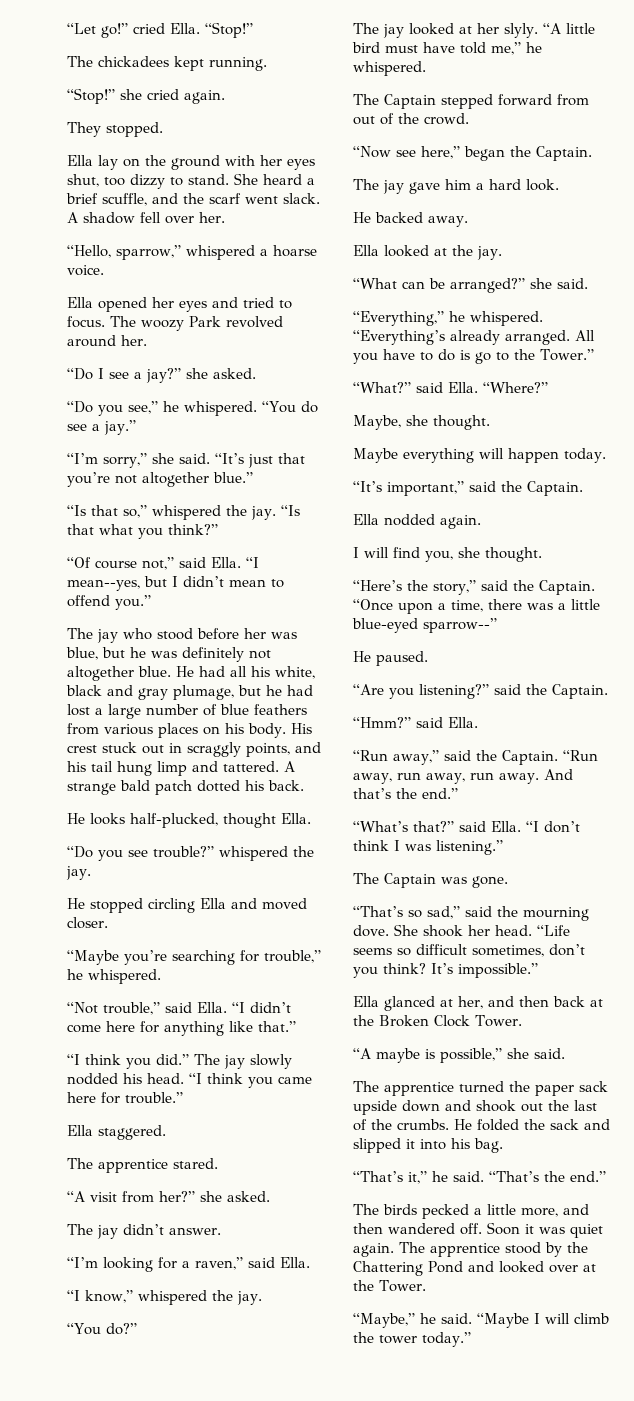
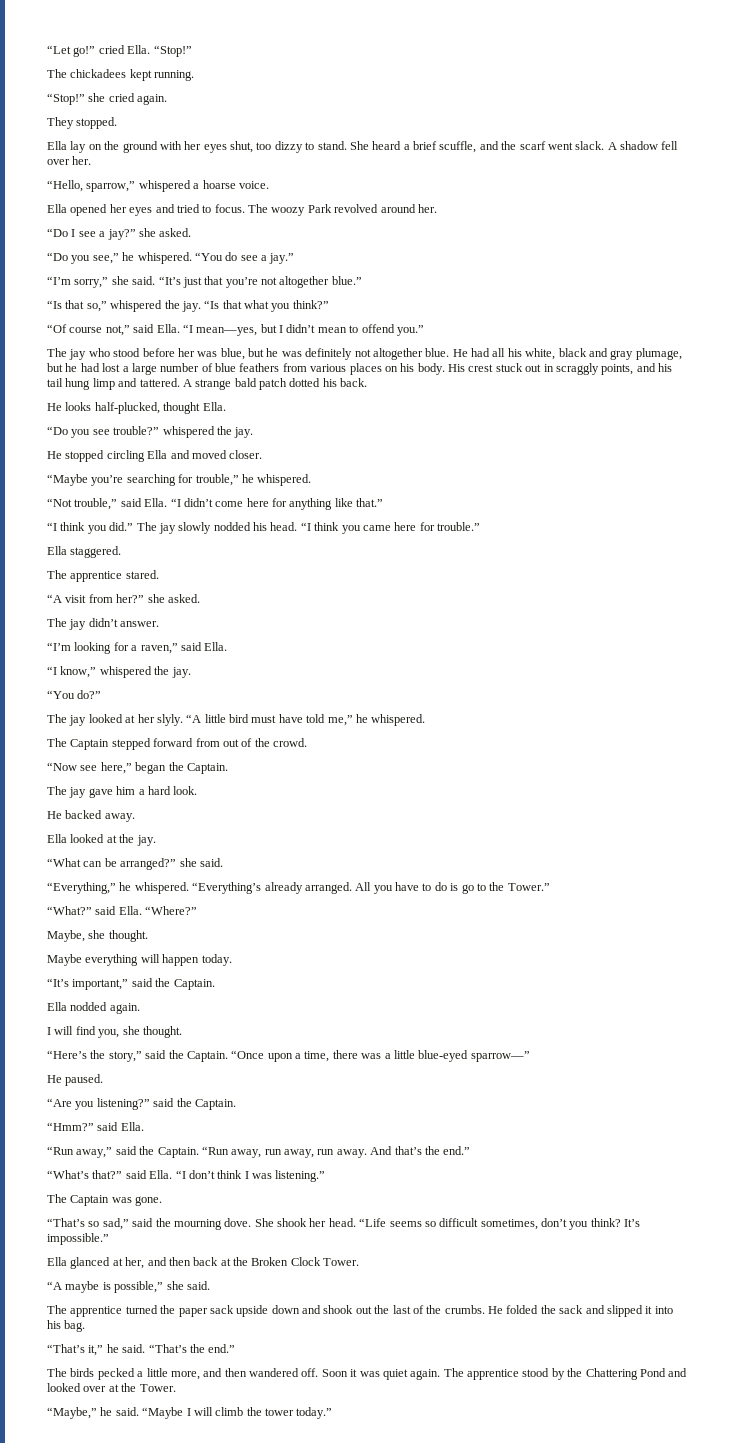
[67,579,140,591] mean--yes, -> [196,327,258,336] mean—yes,
[423,618,497,633] sparrow--” -> [470,1051,530,1062] sparrow—”

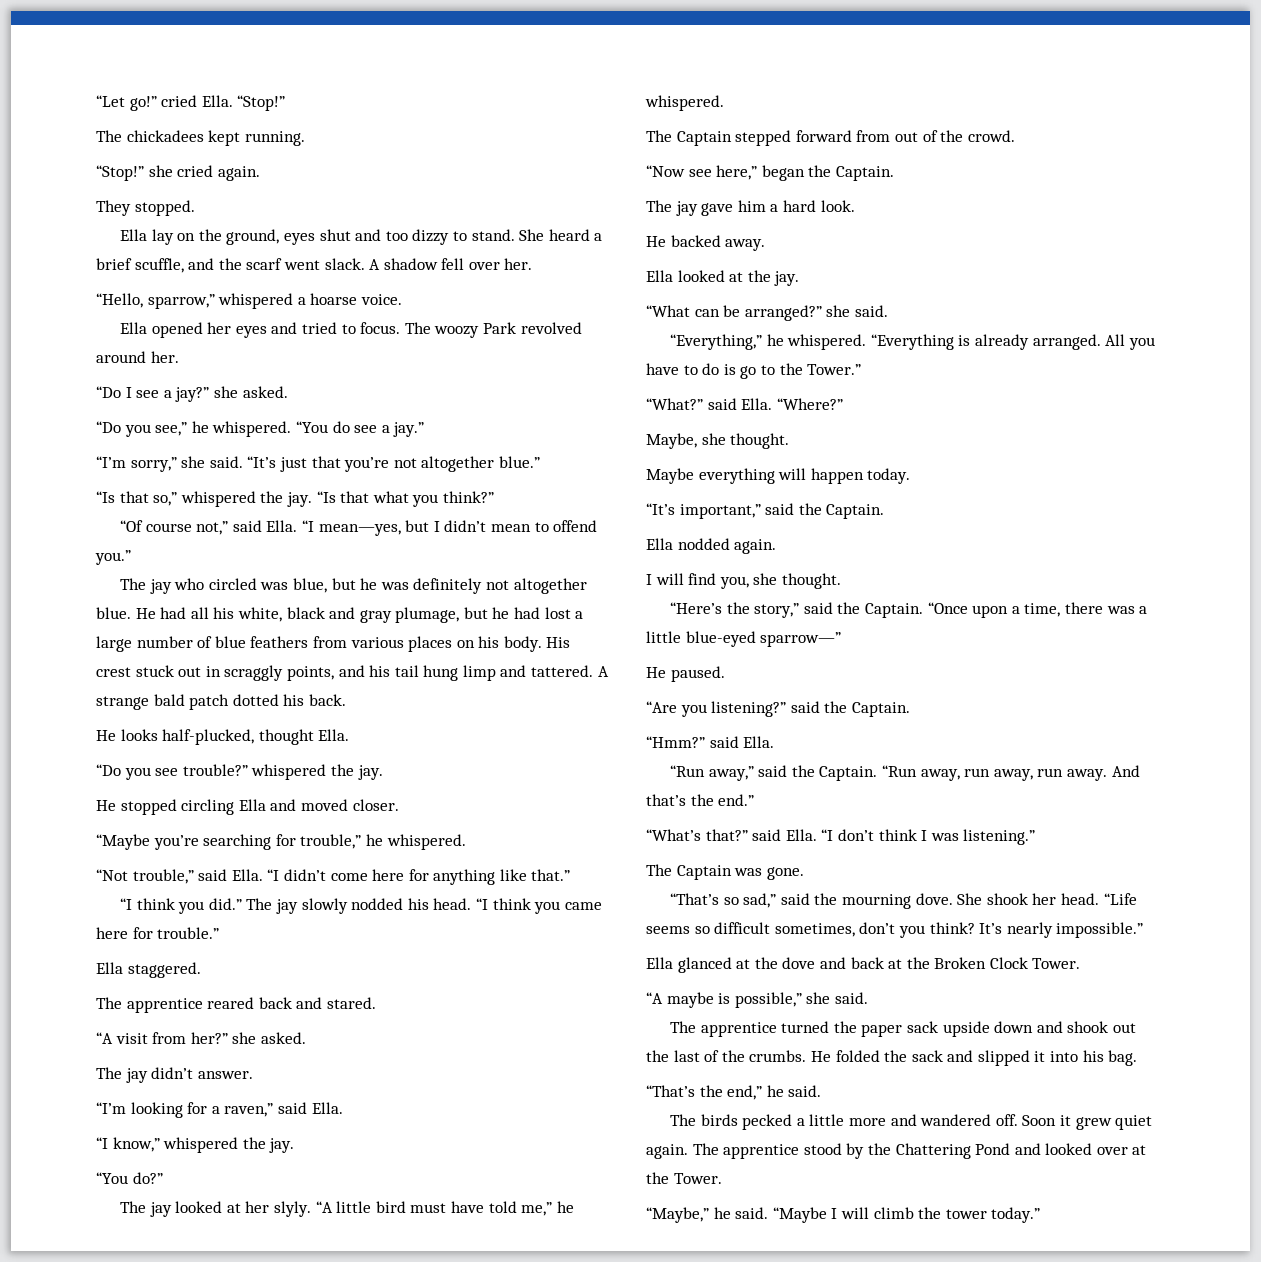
[122,141,253,153] ground with her eyes shut, -> [226,229,382,245] ground, eyes shut and
[113,348,195,357] stood before her -> [208,578,257,590] circled
(123, 576) none -> [207,997,323,1009] reared back and
[192,882,262,894] “Everything’s -> [870,334,971,350] “Everything is
(641, 1223) none -> [1006,922,1053,938] nearly
[125,1257,191,1269] her, and then -> [754,957,846,969] the dove and
[88,1344,236,1356] it,” he said. “That’s the end.” -> [699,1085,822,1100] the end,” he said.
[170,1368,247,1380] more, and then -> [849,1114,917,1126] more and
[359,1371,380,1377] was -> [1075,1117,1112,1130] grew

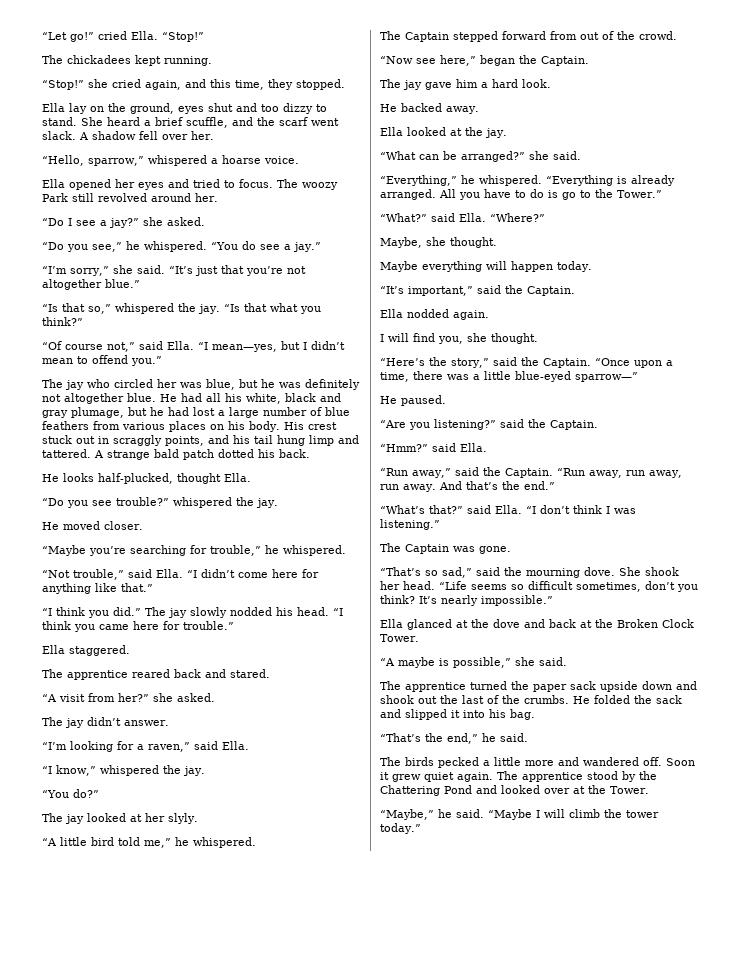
[217,166,260,181] [96,200,131,216] again. // They -> [145,79,293,90] again, and this time, they
(516, 328) none -> [72,193,94,202] still
(257, 584) none -> [157,379,177,388] her
[120,799,297,815] stopped circling Ella and -> (59, 526) none
(312, 1209) none -> (198, 818) //
[410,1201,484,1213] must have -> (114, 841) none

